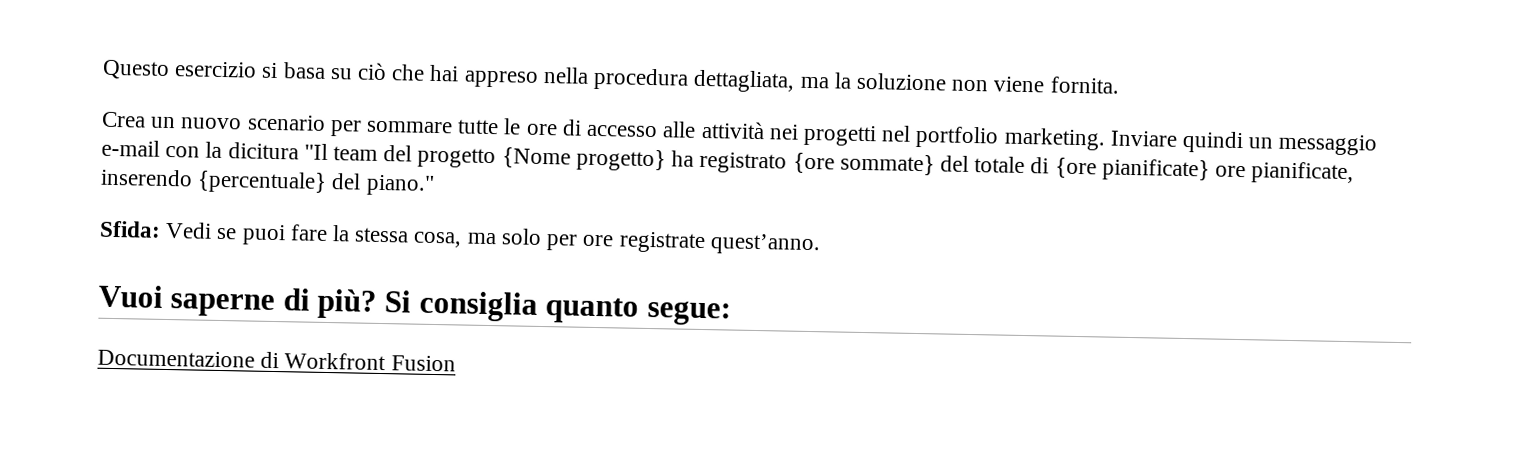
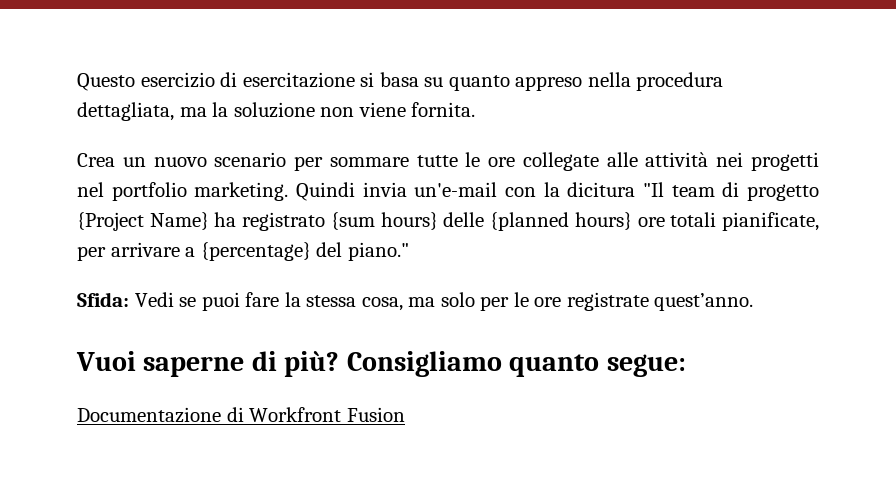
(258, 69) none -> [220,72,355,88] di esercitazione
[357,62,460,82] ciò che hai -> [448,75,510,91] quanto
[561,119,659,138] di accesso -> [522,152,599,171] collegate
[1109,130,1379,156] [101,139,160,157] Inviare quindi un messaggio e-mail -> [296,182,498,201] Quindi invia un'e-mail
[383,145,1355,185] [100,168,328,194] del progetto {Nome progetto} ha registrato {ore sommate} del totale di {ore pianificate} ore pianificate, inserendo {percentuale} -> [722,182,819,201] [77,212,820,231] [77,242,311,261] di progetto {Project Name} ha registrato {sum hours} delle {planned hours} ore totali pianificate, per arrivare a {percentage}
(579, 242) none -> [513,292,529,307] le
[384,290,538,322] Si consiglia -> [346,351,502,377] Consigliamo

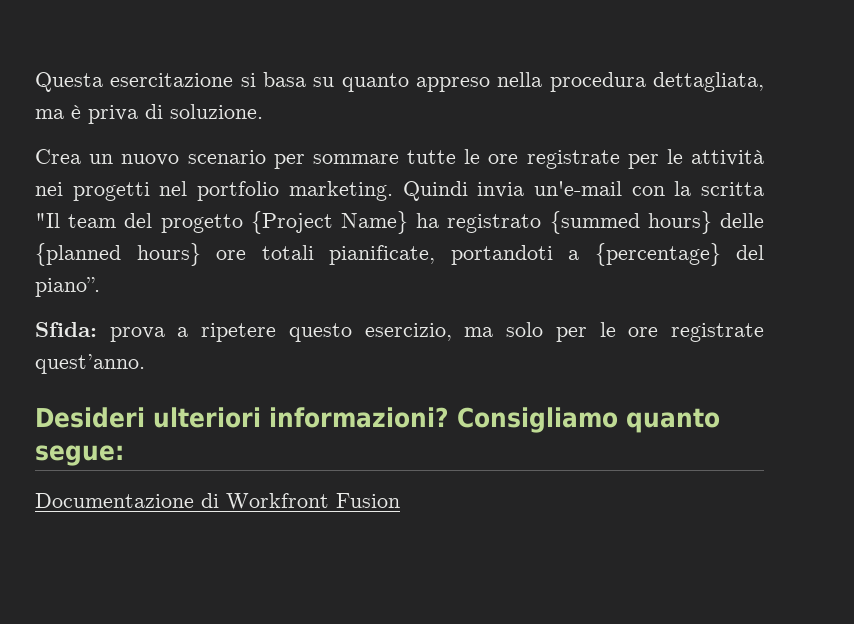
[77,72,238,91] Questo esercizio di -> [35,72,103,92] Questa
[212,102,476,118] la soluzione non viene fornita. -> [71,104,263,124] è priva di soluzione.
[522,152,638,171] collegate alle -> [526,149,683,169] registrate per le
[567,182,636,197] dicitura -> [701,182,764,196] scritta
[722,182,740,197] di -> [124,213,153,228] del
[330,212,375,230] {sum -> [549,211,640,234] {summed
[77,242,180,261] per arrivare -> [450,245,553,265] portandoti
[347,242,409,261] piano." -> [35,277,100,297] piano”.
[134,292,403,311] Vedi se puoi fare la stessa cosa, -> [109,323,452,342] prova a ripetere questo esercizio,
[76,351,340,377] Vuoi saperne di più? -> [35,407,449,428] Desideri ulteriori informazioni?

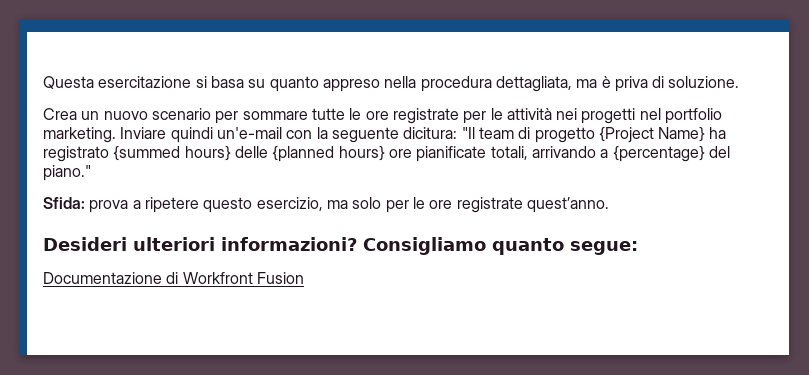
[402,181,525,201] Quindi invia -> [120,127,213,143] Inviare quindi
[701,182,764,196] scritta -> [331,127,458,143] seguente dicitura:
[124,213,153,228] del -> [518,127,531,139] di
[261,245,553,265] totali pianificate, portandoti -> [416,146,596,162] pianificate totali, arrivando
[35,277,100,297] piano”. -> [43,165,91,181] piano."

